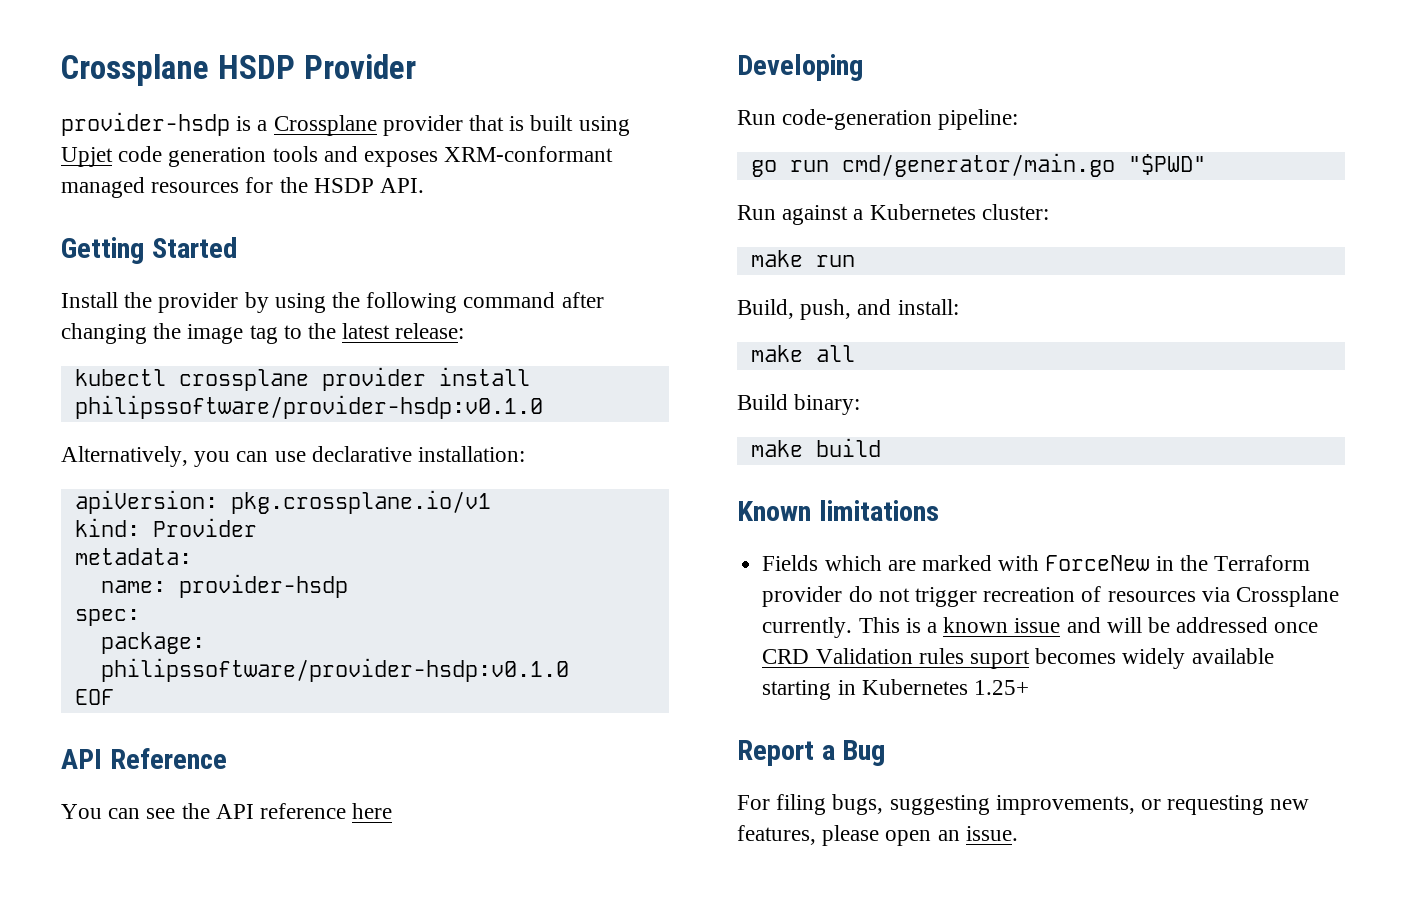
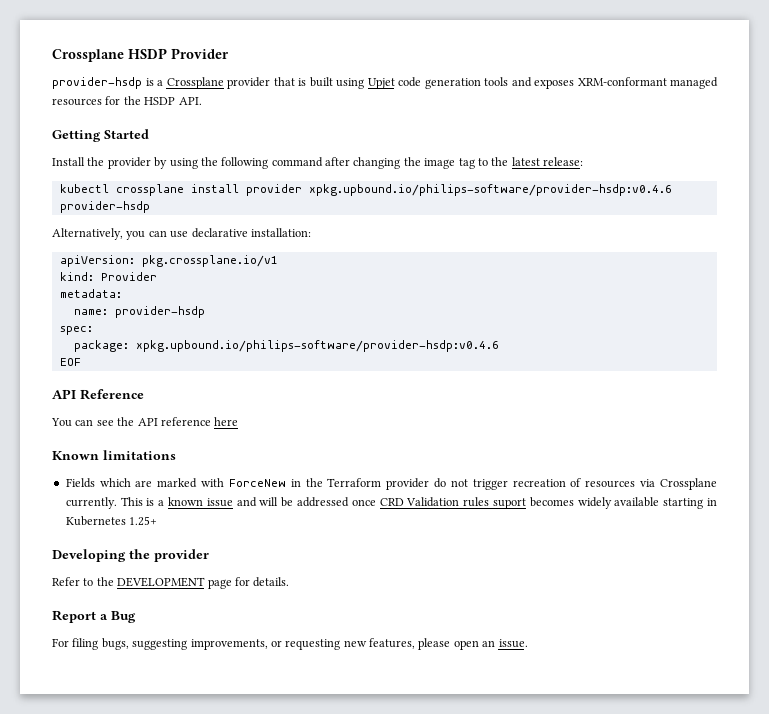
[321,367,530,391] [74,395,543,419] provider install philipssoftware/provider-hsdp:v0.1.0 -> [190,184,672,196] [59,201,150,213] install provider xpkg.upbound.io/philips-software/provider-hsdp:v0.4.6 provider-hsdp
[100,658,569,682] philipssoftware/provider-hsdp:v0.1.0 -> [135,340,499,352] xpkg.upbound.io/philips-software/provider-hsdp:v0.4.6
[737,54,863,81] [737,109,1019,130] [750,153,1206,177] [737,204,1049,225] [750,250,855,267] [737,299,959,320] [750,345,855,362] [737,394,861,415] [750,438,881,457] // Developing // Run code-generation pipeline: // go run cmd/generator/main.go "$PWD" // Run against a Kubernetes cluster: // make run // Build, push, and install: // make all // Build binary: // make build -> (239, 421) none
(1029, 687) none -> [52,549,209,562] [52,577,290,589] // Developing the provider // Refer to the DEVELOPMENT page for details.

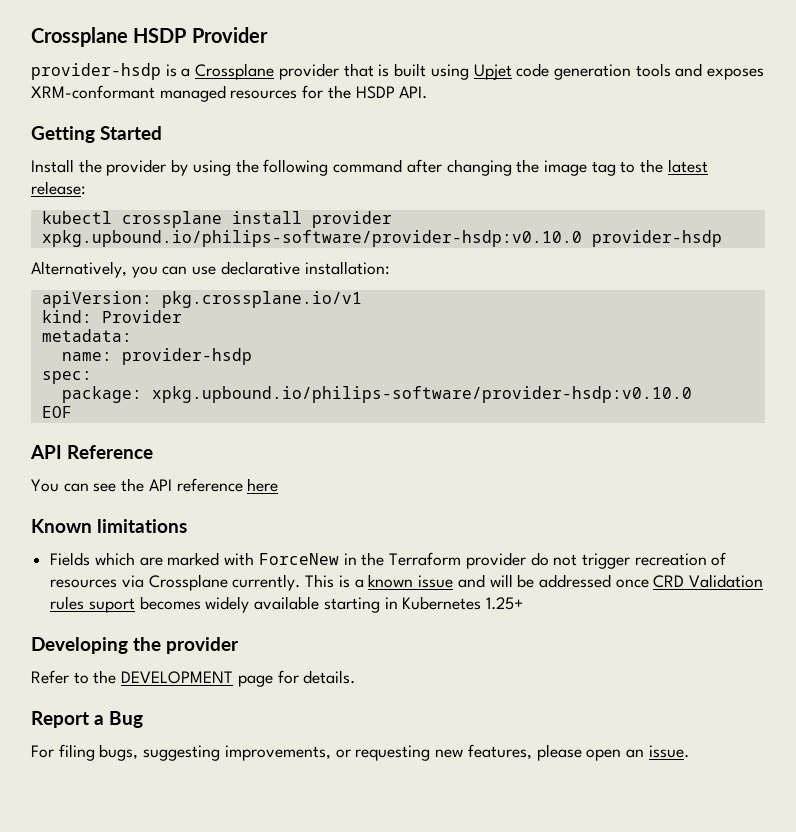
[308,184,672,196] xpkg.upbound.io/philips-software/provider-hsdp:v0.4.6 -> [41,230,582,247] xpkg.upbound.io/philips-software/provider-hsdp:v0.10.0
[135,340,499,352] xpkg.upbound.io/philips-software/provider-hsdp:v0.4.6 -> [151,386,692,403] xpkg.upbound.io/philips-software/provider-hsdp:v0.10.0

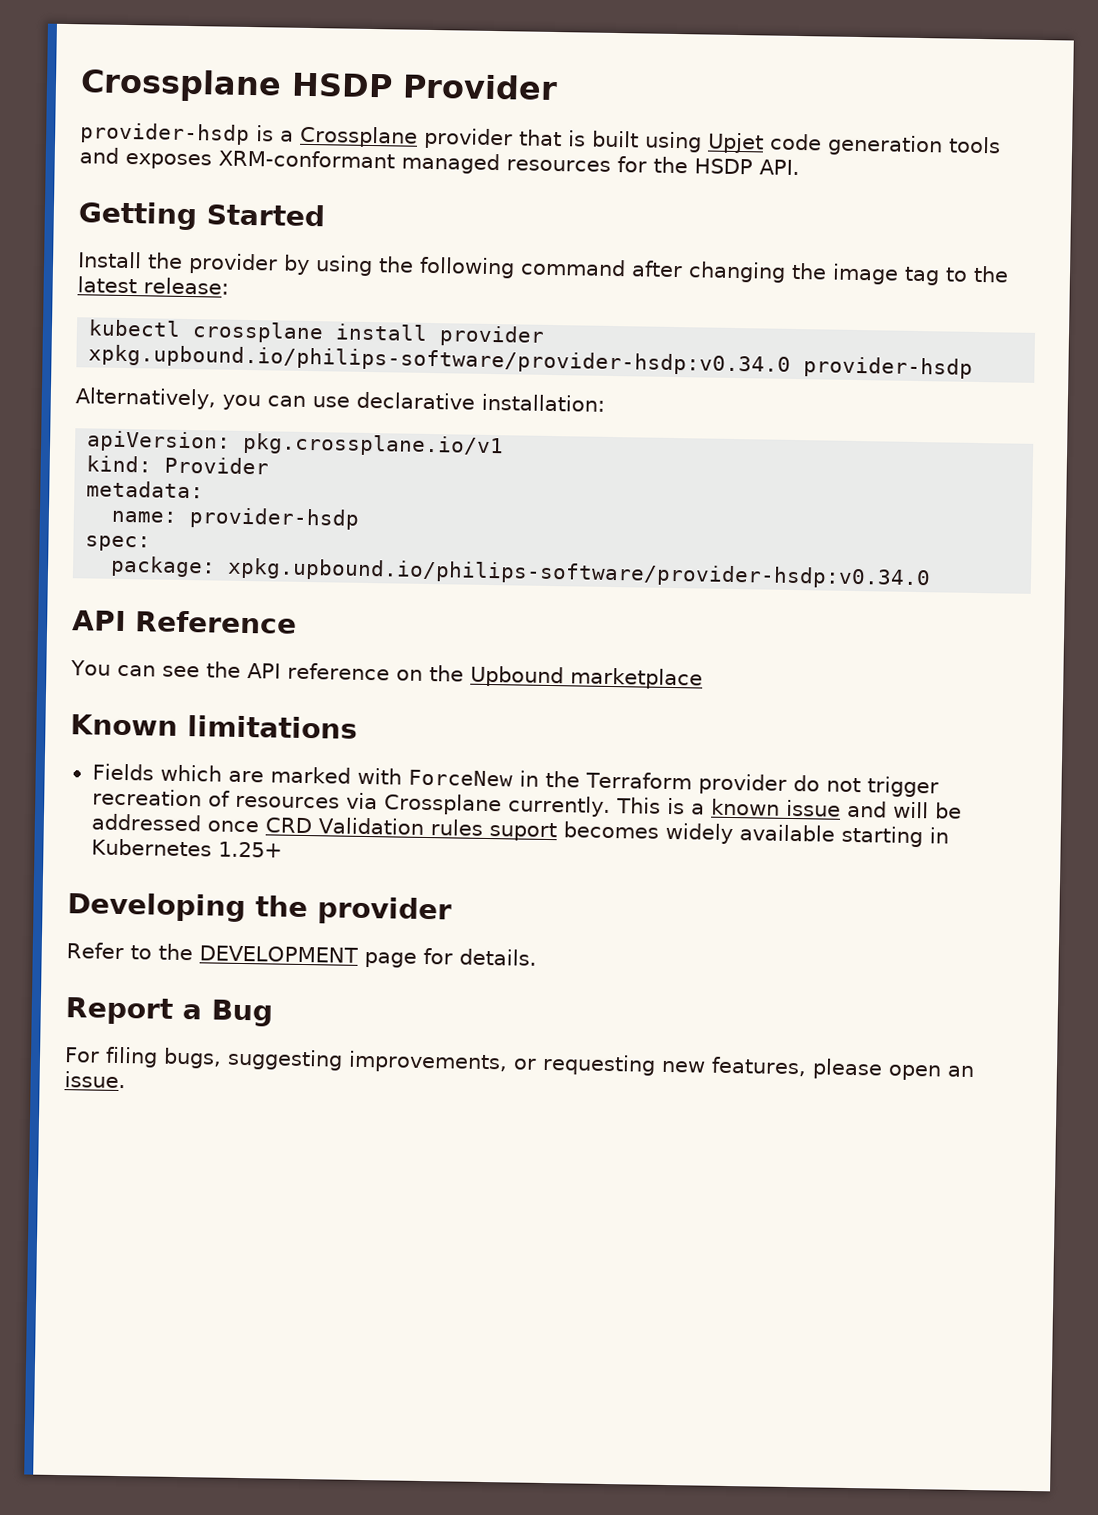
[41,230,582,247] xpkg.upbound.io/philips-software/provider-hsdp:v0.10.0 -> [88,344,792,376] xpkg.upbound.io/philips-software/provider-hsdp:v0.34.0
[151,386,692,403] [41,406,72,418] xpkg.upbound.io/philips-software/provider-hsdp:v0.10.0 // EOF -> [227,557,932,590] xpkg.upbound.io/philips-software/provider-hsdp:v0.34.0
[247,478,279,492] here -> [395,665,703,690] on the Upbound marketplace

